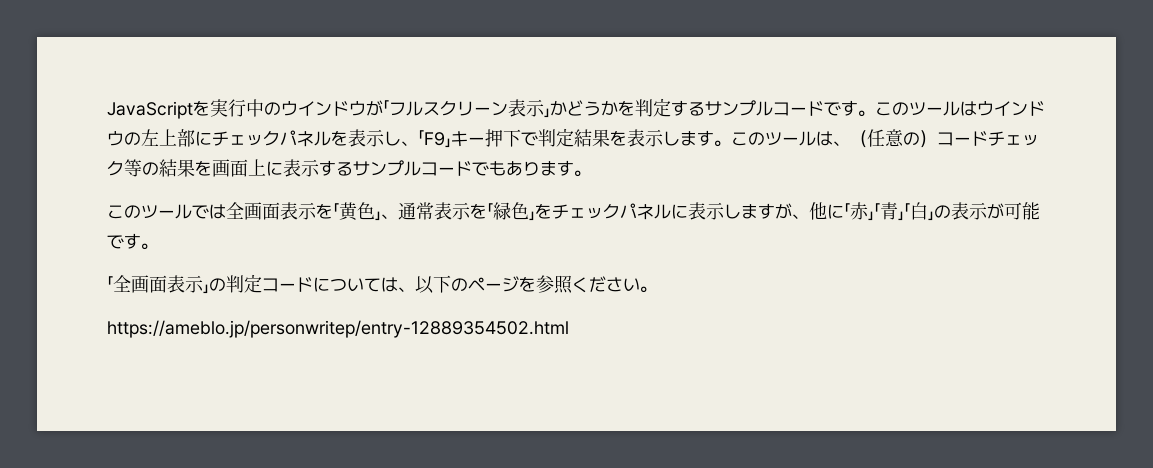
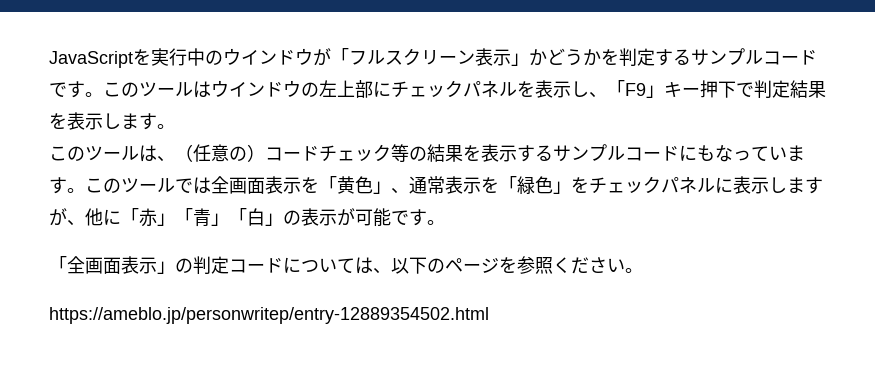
(731, 143) none -> (175, 126) //
[212,159,283,177] 画面上に -> (481, 153) none
[472,160,591,177] でもあります。 // -> [679,145,805,162] [49,177,85,194] にもなっています。

